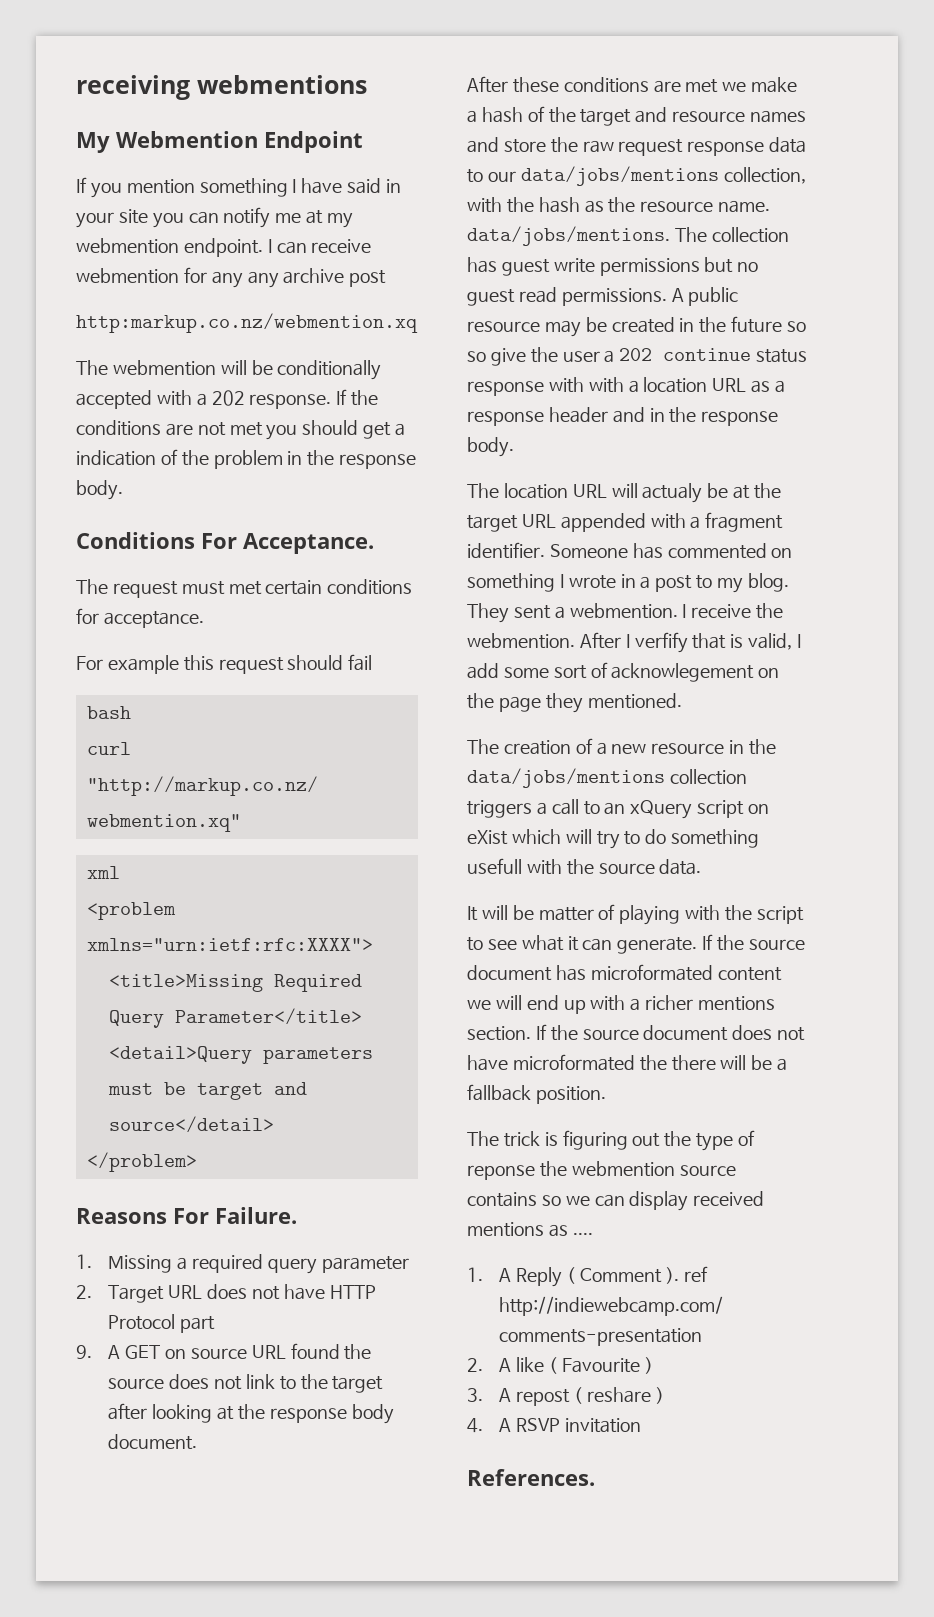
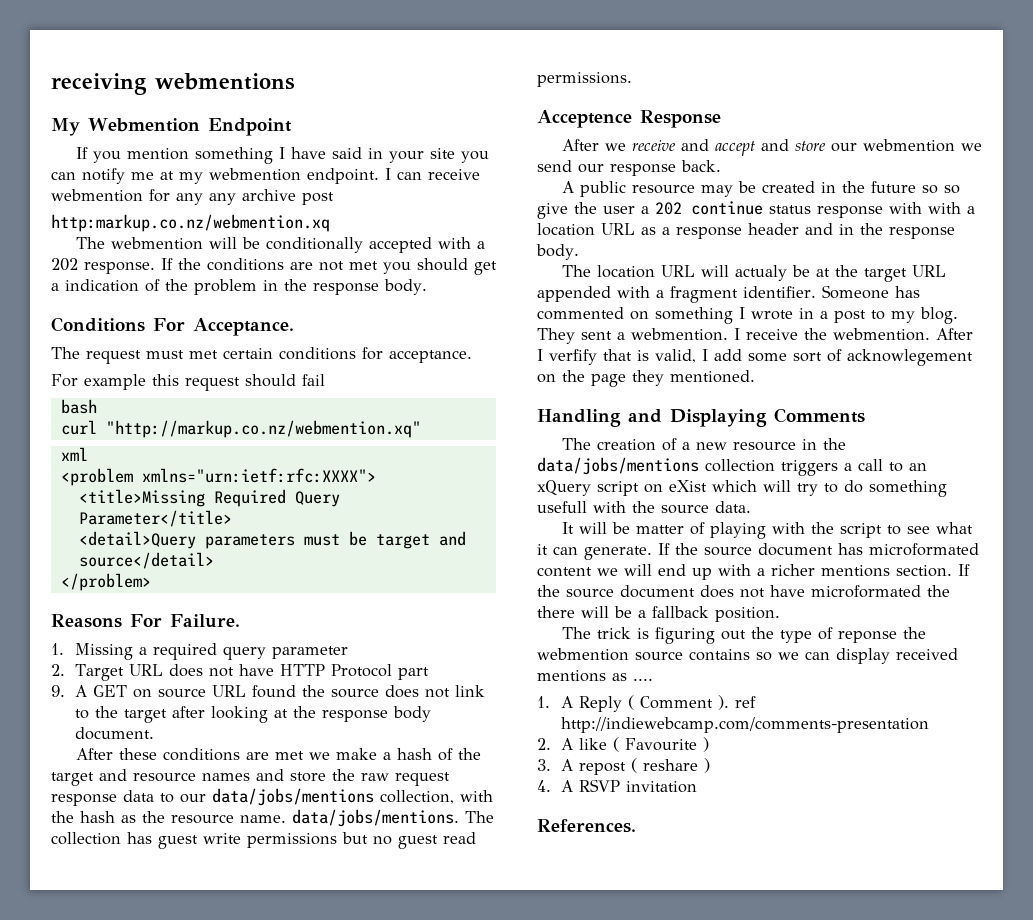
(667, 297) none -> [537,110,721,128] [561,139,982,156] [537,160,721,176] // Acceptence Response // After we receive and accept and store our webmention we send our response back. //
(682, 701) none -> [537,408,865,427] // Handling and Displaying Comments

